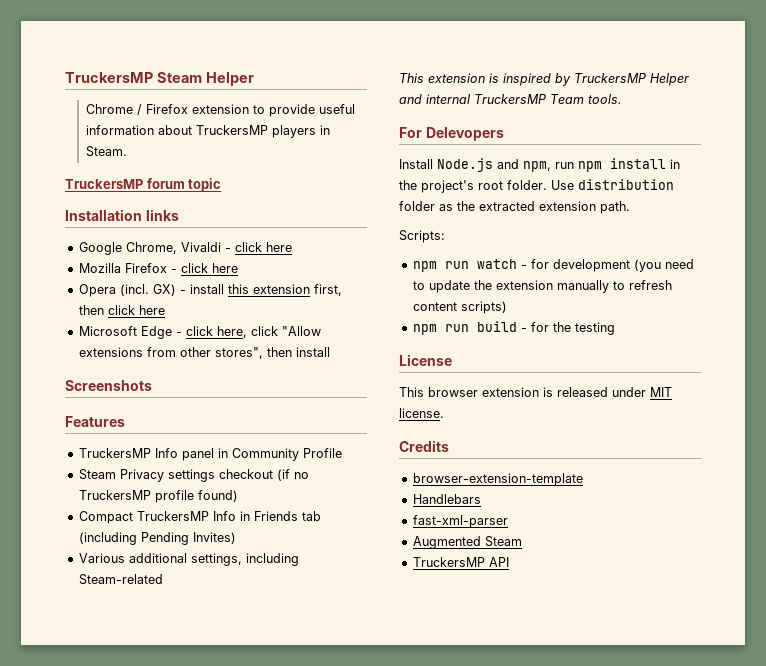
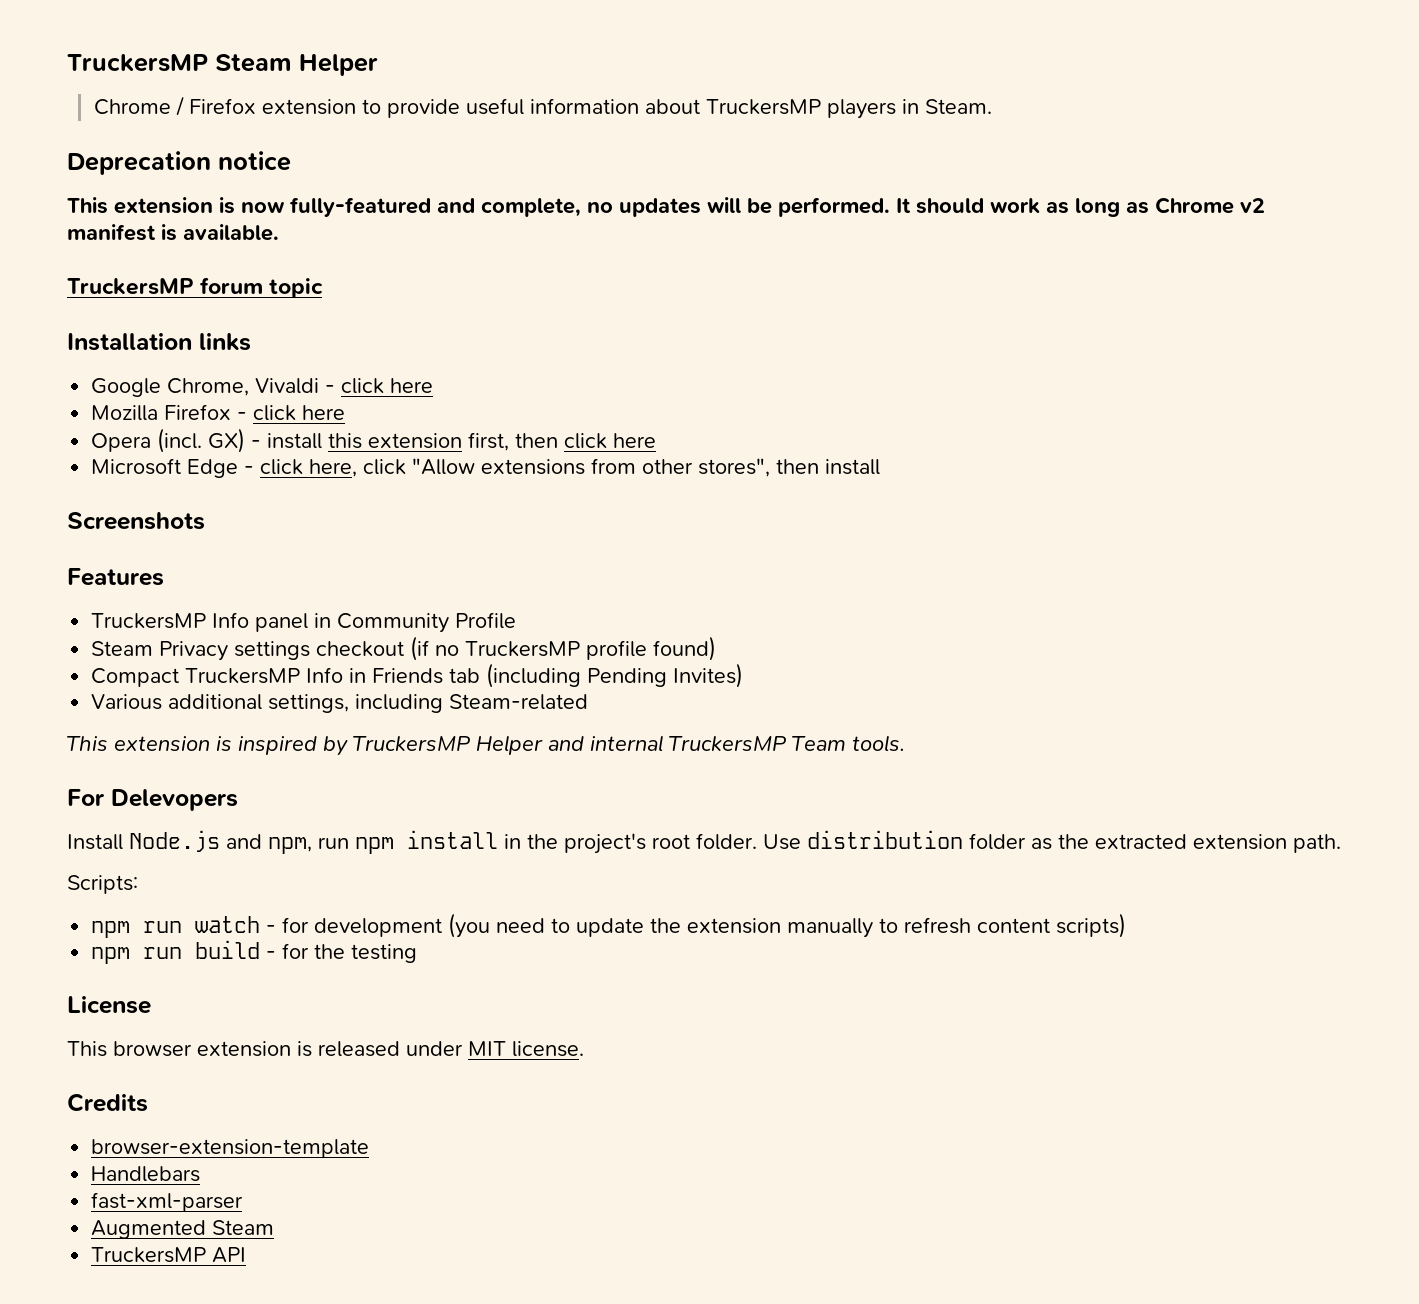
(128, 151) none -> [67,151,291,175] [67,197,1265,217] [67,224,279,241] // Deprecation notice // This extension is now fully-featured and complete, no updates will be performed. It should work as long as Chrome v2 manifest is available.

